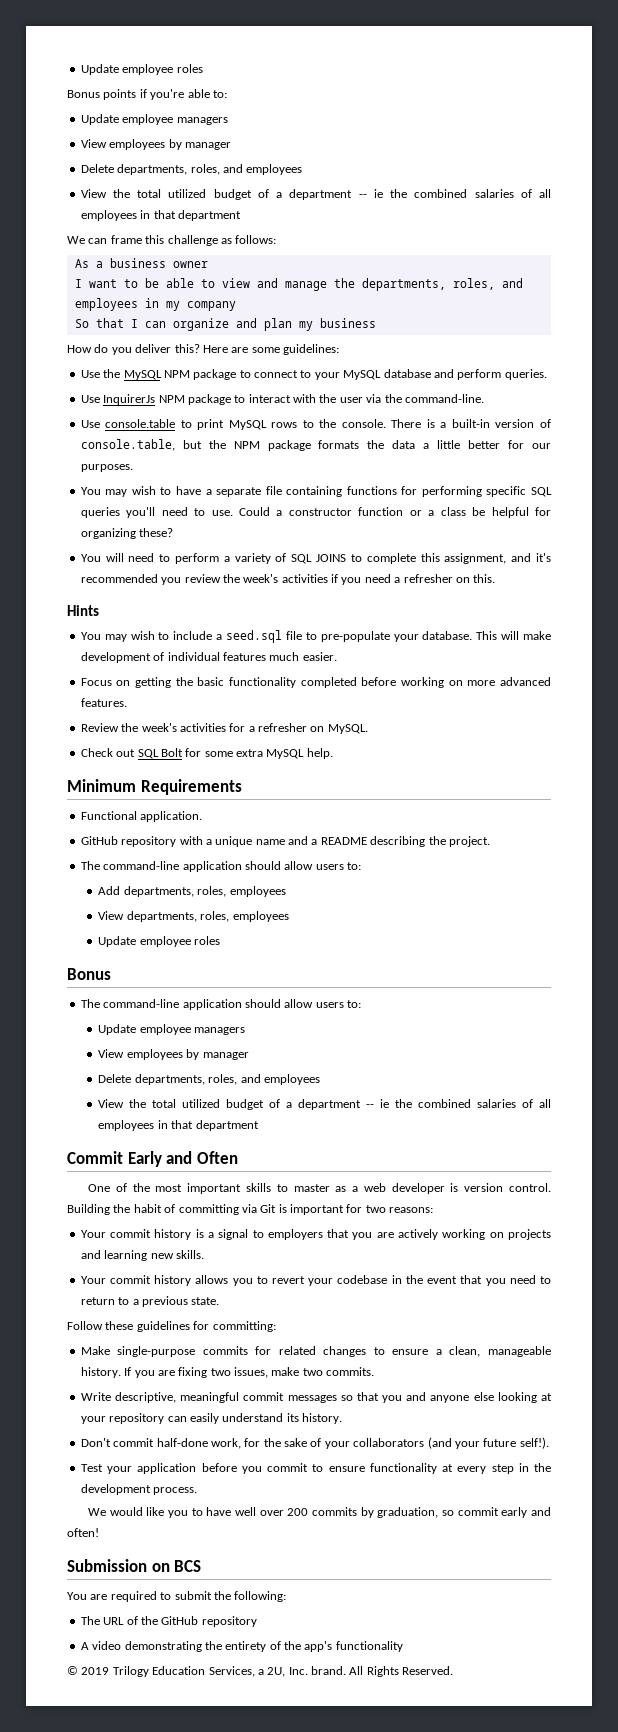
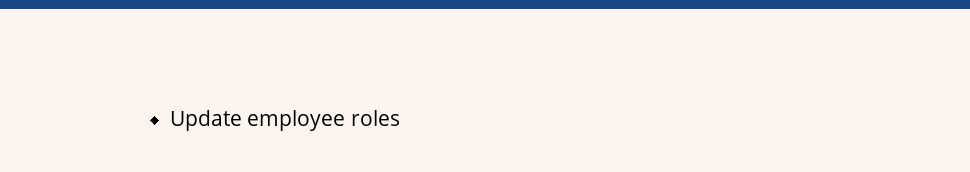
[80,64,203,75] [67,89,227,100] [80,114,228,125] [80,139,231,150] [80,164,303,175] [80,189,551,200] [80,210,241,221] [67,235,277,246] [74,258,208,268] [74,278,523,291] [74,298,236,311] [74,318,376,331] [67,344,339,355] [80,369,547,380] [80,394,484,405] [80,419,552,430] [80,439,551,451] [80,464,133,472] [80,486,553,497] [80,507,551,518] [80,528,174,539] [80,553,551,564] [80,574,496,585] [67,605,99,616] [80,630,551,643] [80,652,337,663] [80,677,552,688] [80,698,127,707] [80,723,368,734] [80,748,333,759] [67,779,242,795] [80,811,203,822] [80,836,490,847] [80,861,361,872] [98,886,286,897] [98,911,289,922] [98,936,221,947] [67,968,111,980] [80,999,361,1010] [98,1024,246,1035] [98,1049,249,1060] [98,1074,320,1085] [98,1099,551,1110] [98,1120,259,1131] [67,1151,238,1167] [88,1183,551,1194] [67,1204,434,1215] [80,1229,551,1240] [80,1250,204,1261] [80,1275,551,1286] [80,1296,220,1307] [67,1321,276,1332] [80,1346,551,1357] [80,1367,375,1378] [80,1392,552,1403] [80,1413,342,1424] [80,1437,549,1449] [80,1463,551,1474] [80,1484,198,1495] [88,1507,551,1518] [67,1528,99,1537] [67,1559,202,1572] [67,1591,287,1602] [80,1616,257,1627] [80,1641,403,1652] [67,1666,454,1677] Update employee roles // Bonus points if you're able to: // Update employee managers // View employees by manager // Delete departments, roles, and employees // View the total utilized budget of a department -- ie the combined salaries of all employees in that department // We can frame this challenge as follows: // As a business owner // I want to be able to view and manage the departments, roles, and employees in my company // So that I can organize and plan my business // How do you deliver this? Here are some guidelines: // Use the MySQL NPM package to connect to your MySQL database and perform queries. // Use InquirerJs NPM package to interact with the user via the command-line. // Use console.table to print MySQL rows to the console. There is a built-in version of console.table, but the NPM package formats the data a little better for our purposes. // You may wish to have a separate file containing functions for performing specific SQL queries you'll need to use. Could a constructor function or a class be helpful for organizing these? // You will need to perform a variety of SQL JOINS to complete this assignment, and it's recommended you review the week's activities if you need a refresher on this. // Hints // You may wish to include a seed.sql file to pre-populate your database. This will make development of individual features much easier. // Focus on getting the basic functionality completed before working on more advanced features. // Review the week's activities for a refresher on MySQL. // Check out SQL Bolt for some extra MySQL help. // Minimum Requirements // Functional application. // GitHub repository with a unique name and a README describing the project. // The command-line application should allow users to: // Add departments, roles, employees // View departments, roles, employees // Update employee roles // Bonus // The command-line application should allow users to: // Update employee managers // View employees by manager // Delete departments, roles, and employees // View the total utilized budget of a department -- ie the combined salaries of all employees in that department // Commit Early and Often // One of the most important skills to master as a web developer is version control. Building the habit of committing via Git is important for two reasons: // Your commit history is a signal to employers that you are actively working on projects and learning new skills. // Your commit history allows you to revert your codebase in the event that you need to return to a previous state. // Follow these guidelines for committing: // Make single-purpose commits for related changes to ensure a clean, manageable history. If you are fixing two issues, make two commits. // Write descriptive, meaningful commit messages so that you and anyone else looking at your repository can easily understand its history. // Don't commit half-done work, for the sake of your collaborators (and your future self!). // Test your application before you commit to ensure functionality at every step in the development process. // We would like you to have well over 200 commits by graduation, so commit early and often! // Submission on BCS // You are required to submit the following: // The URL of the GitHub repository // A video demonstrating the entirety of the app's functionality // © 2019 Trilogy Education Services, a 2U, Inc. brand. All Rights Reserved. -> [169,110,401,131] Update employee roles

